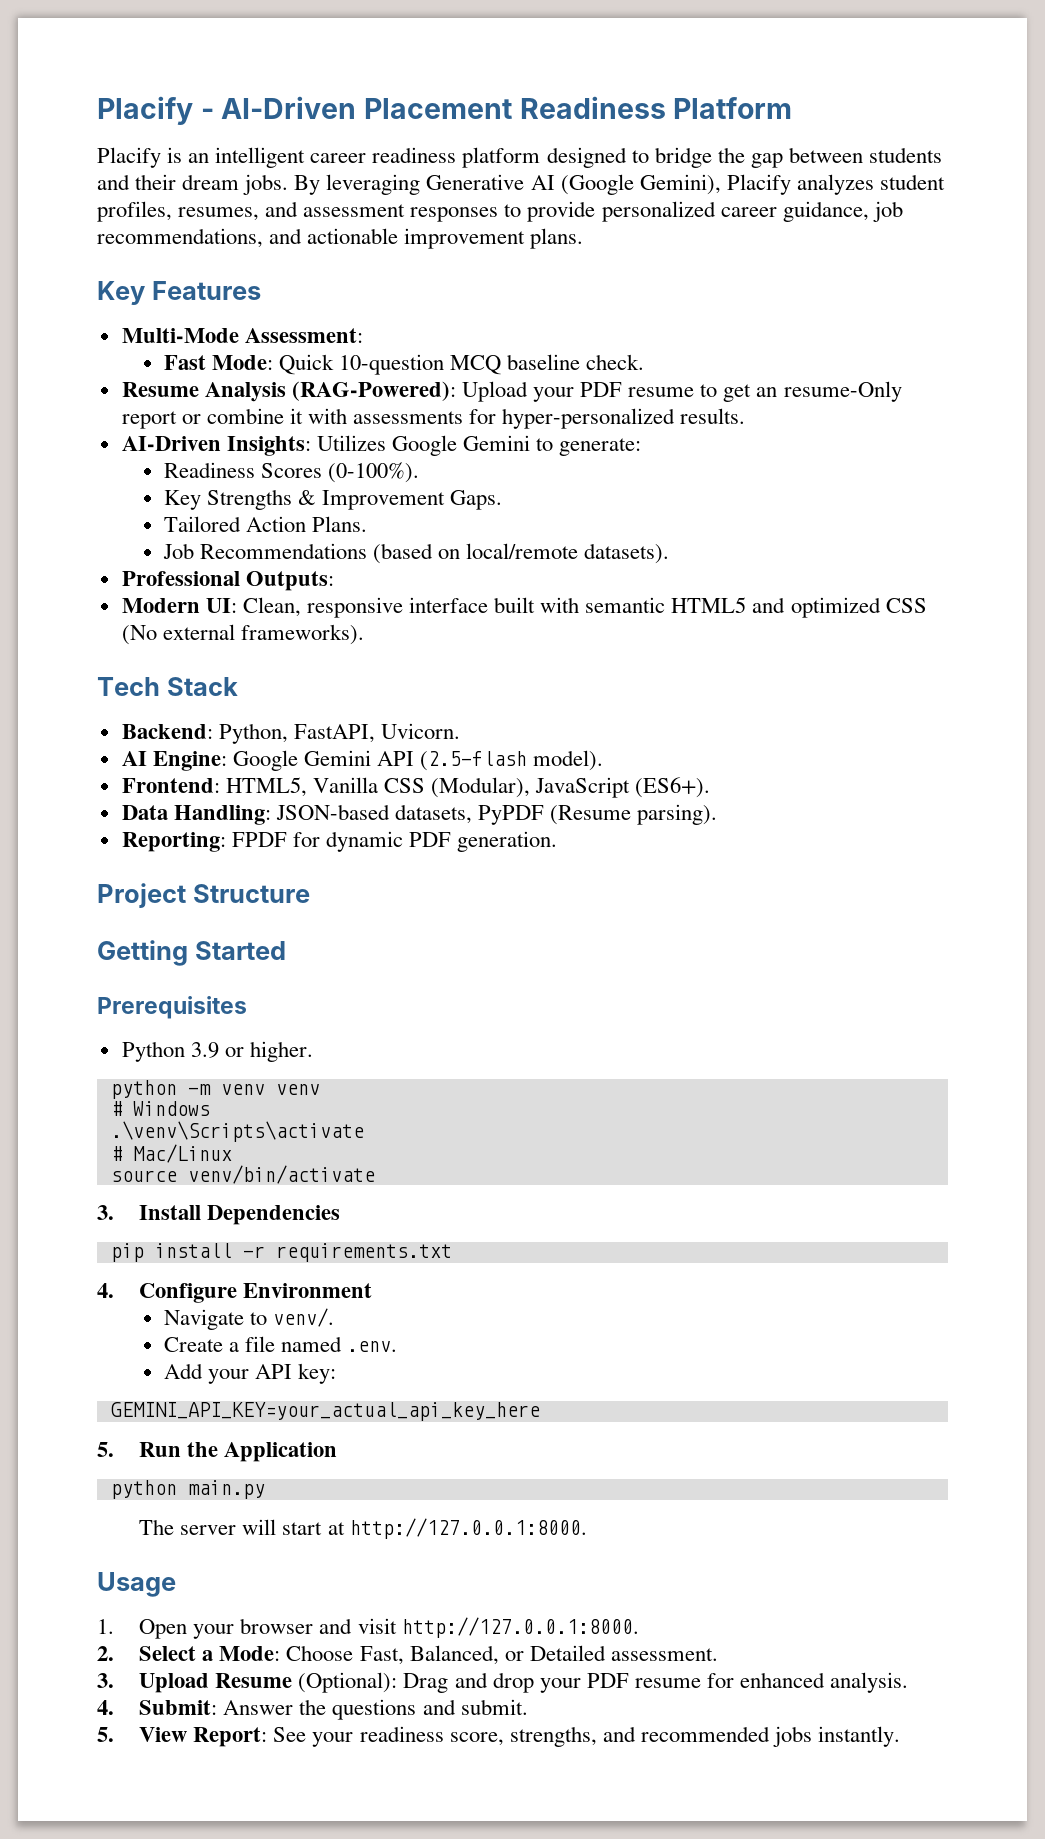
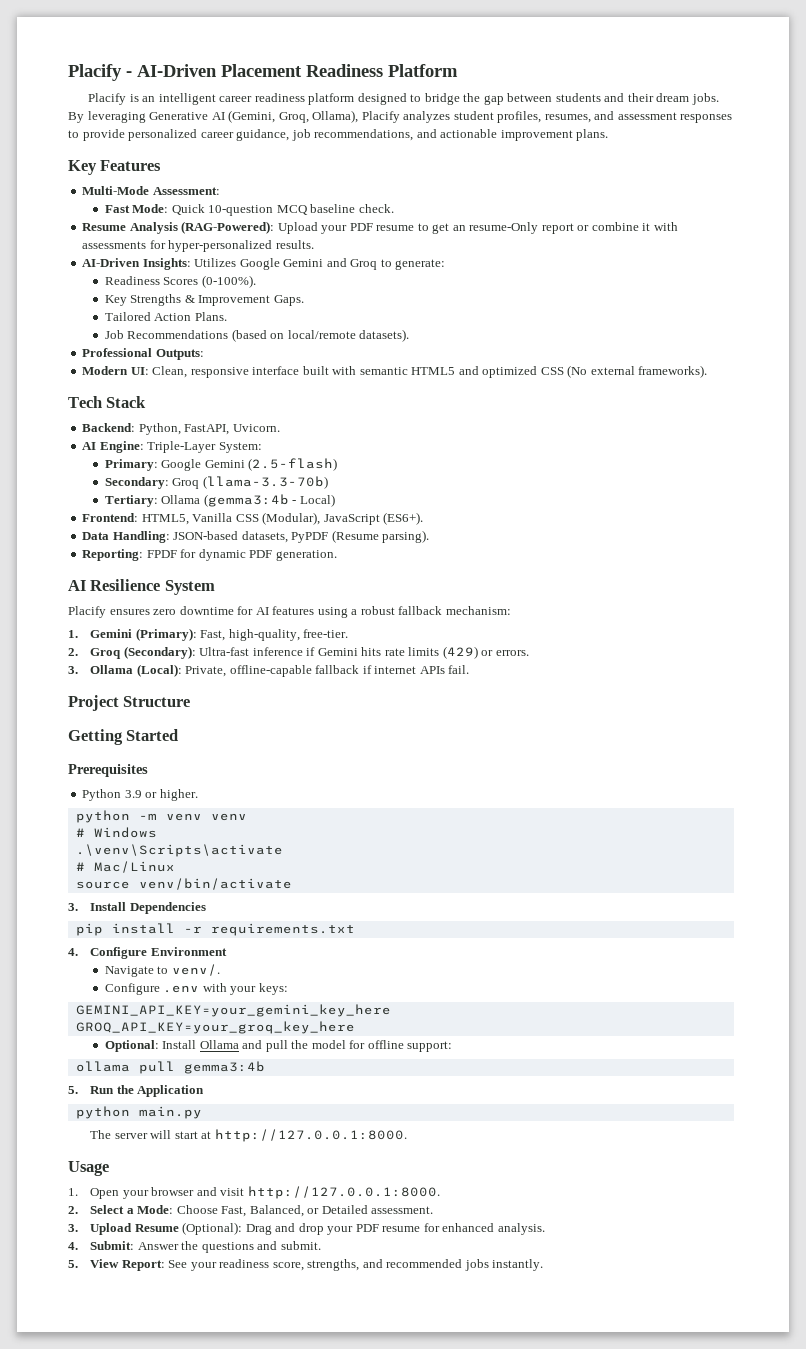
[560,174,721,195] (Google Gemini), -> [228,110,359,123] (Gemini, Groq, Ollama),
(531, 443) none -> [326,258,378,270] and Groq
[232,750,604,771] Google Gemini API (2.5-flash model). -> [147,441,262,453] [104,458,338,471] [104,476,328,489] [104,494,335,507] Triple-Layer System: // Primary: Google Gemini (2.5-flash) // Secondary: Groq (llama-3.3-70b) // Tertiary: Ollama (gemma3:4b - Local)
(558, 841) none -> [68,579,215,595] [68,606,511,618] [68,628,349,641] [68,646,529,659] [68,664,470,677] // AI Resilience System // Placify ensures zero downtime for AI features using a robust fallback mechanism: // 1. Gemini (Primary): Fast, high-quality, free-tier. // 2. Groq (Secondary): Ultra-fast inference if Gemini hits rate limits (429) or errors. // 3. Ollama (Local): Private, offline-capable fallback if internet APIs fail.
[163,1336,398,1352] [163,1363,337,1384] [110,1402,540,1421] Create a file named .env. // Add your API key: // GEMINI_API_KEY=your_actual_api_key_here -> [104,983,288,995] [75,1004,391,1017] [75,1021,355,1034] [104,1040,453,1052] [75,1061,265,1074] Configure .env with your keys: // GEMINI_API_KEY=your_gemini_key_here // GROQ_API_KEY=your_groq_key_here // Optional: Install Ollama and pull the model for offline support: // ollama pull gemma3:4b

